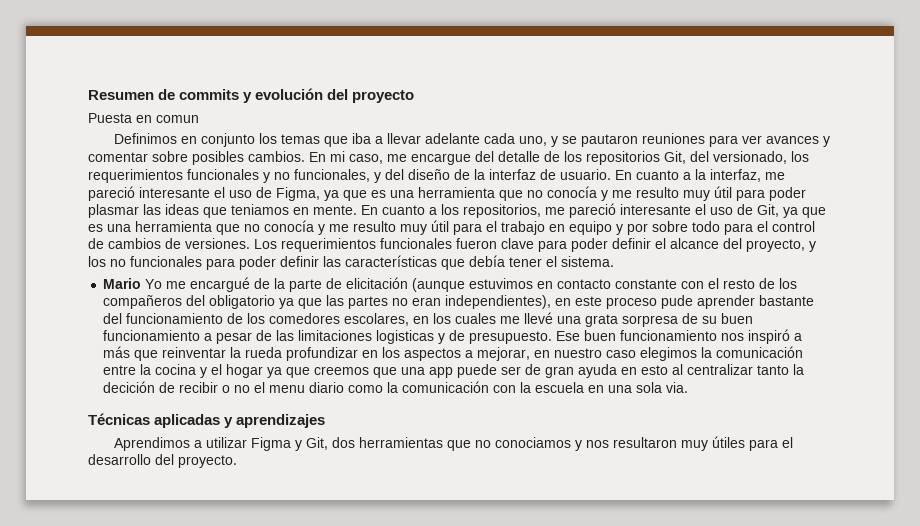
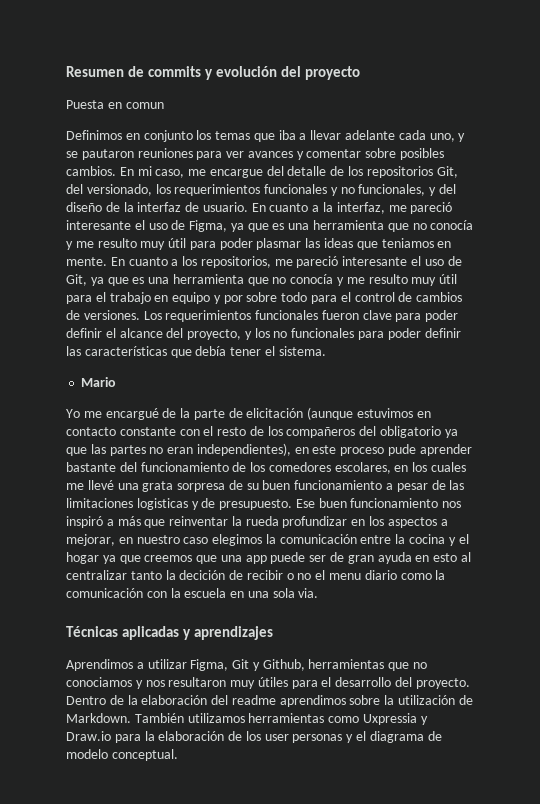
(142, 283) none -> (117, 382) //
[251,437,356,451] Figma y Git, dos -> [190,659,305,671] Figma, Git y Github,
(237, 461) none -> [66,695,473,707] [66,713,428,725] [66,731,442,743] [66,749,178,761] Dentro de la elaboración del readme aprendimos sobre la utilización de Markdown. También utilizamos herramientas como Uxpressia y Draw.io para la elaboración de los user personas y el diagrama de modelo conceptual.

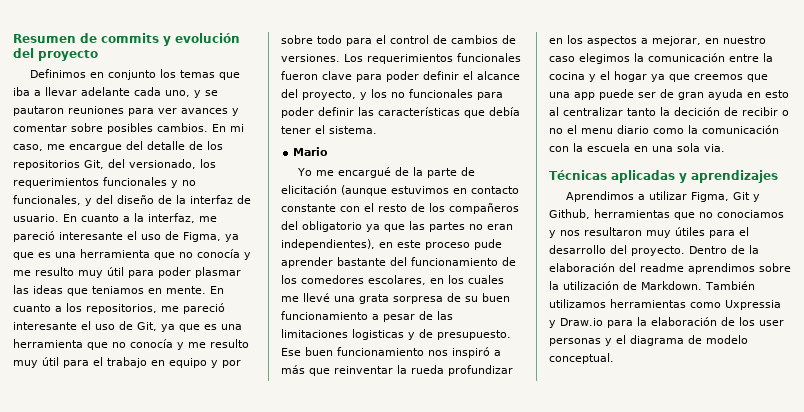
[66,100,164,109] // Puesta en comun -> (98, 55) none

